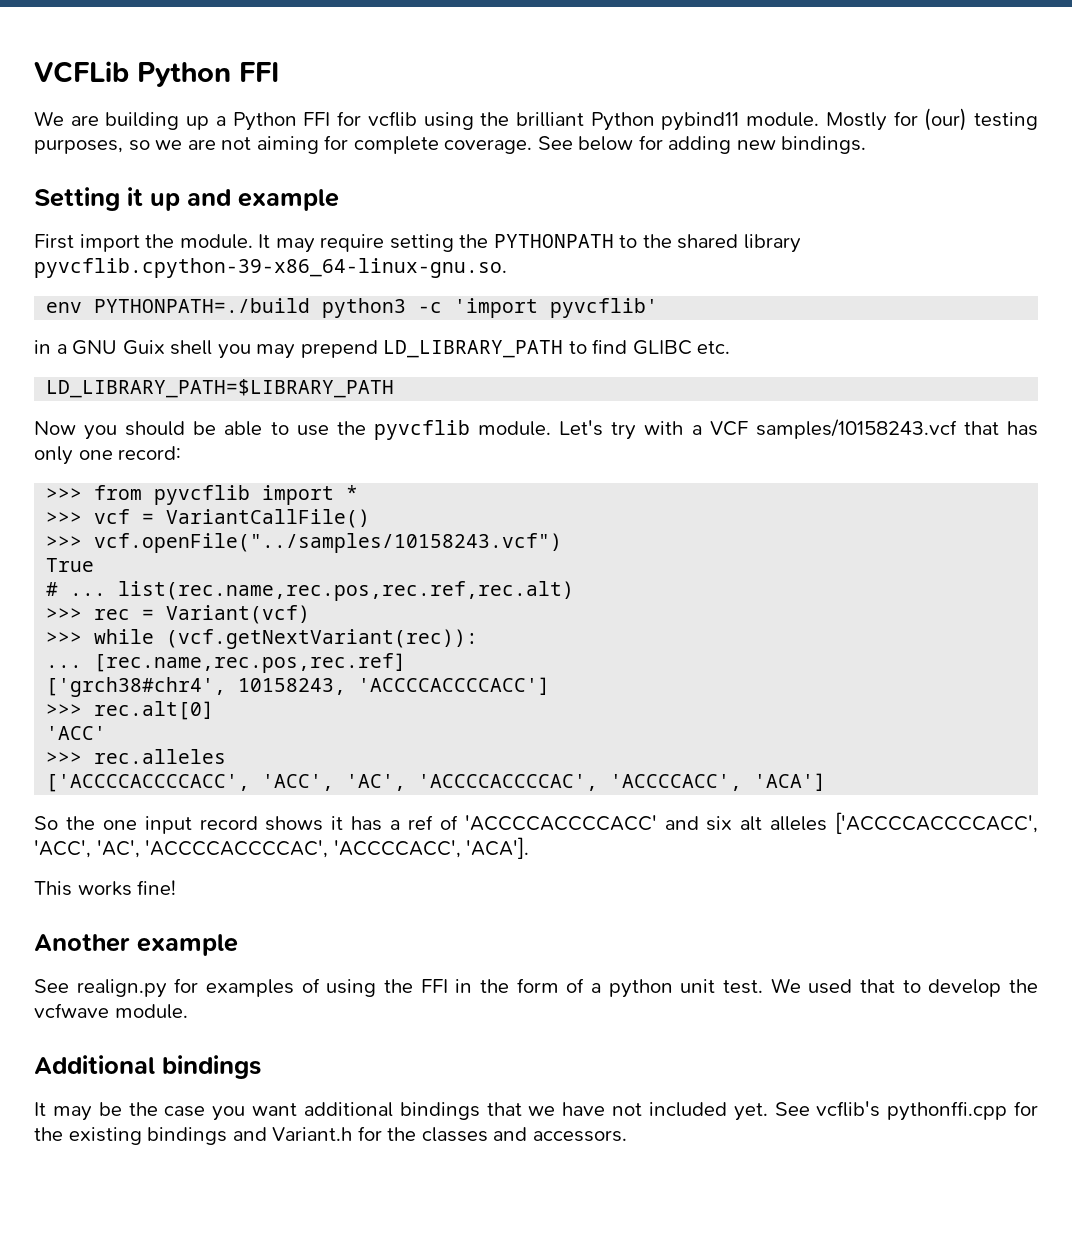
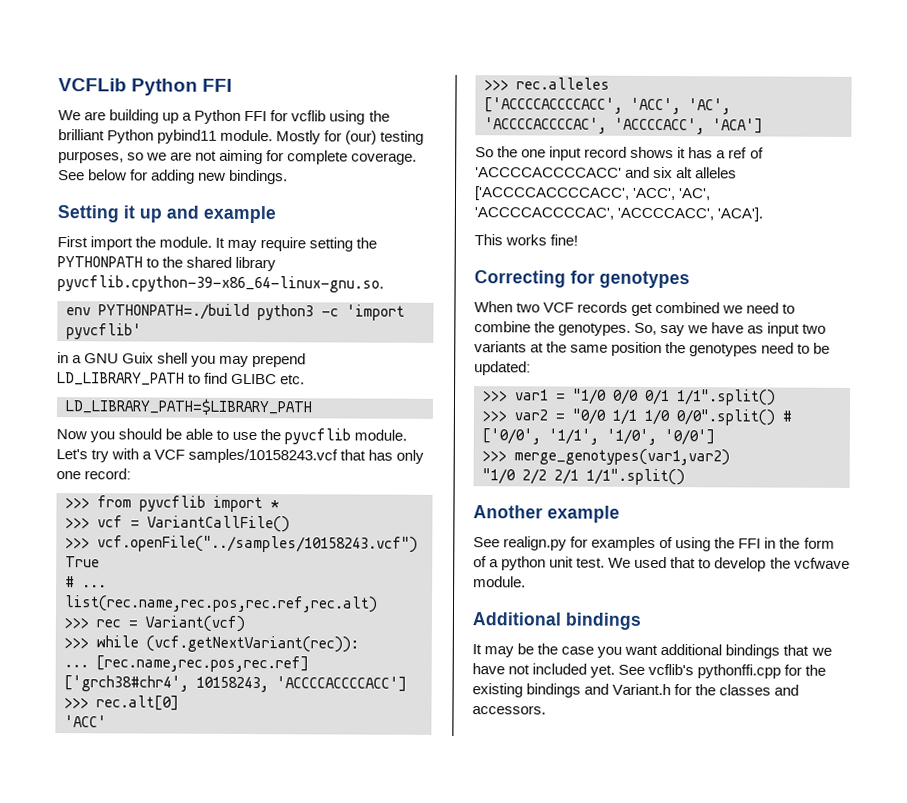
(177, 887) none -> [474,270,690,289] [474,301,796,316] [474,321,827,337] [474,341,831,357] [474,361,531,376] [483,388,776,406] [482,408,792,426] [482,428,715,446] [482,448,730,466] [482,468,685,486] // Correcting for genotypes // When two VCF records get combined we need to combine the genotypes. So, say we have as input two variants at the same position the genotypes need to be updated: // >>> var1 = "1/0 0/0 0/1 1/1".split() // >>> var2 = "0/0 1/1 1/0 0/0".split() # ['0/0', '1/1', '1/0', '0/0'] // >>> merge_genotypes(var1,var2) // "1/0 2/2 2/1 1/1".split()

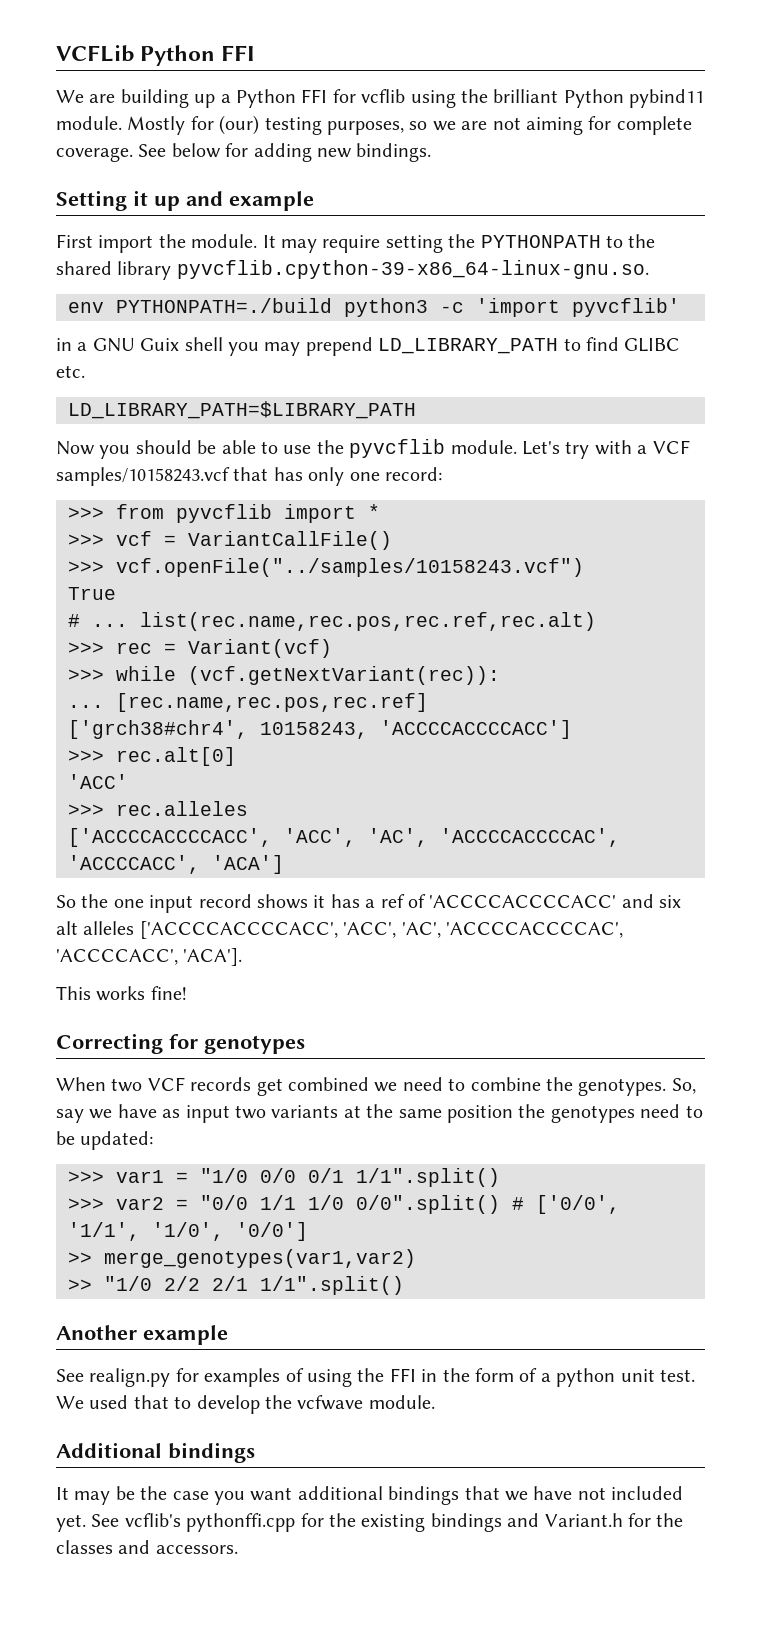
[482,450,507,462] >>> -> [68,1252,92,1264] >>
(730, 457) none -> [68,1279,92,1291] >>

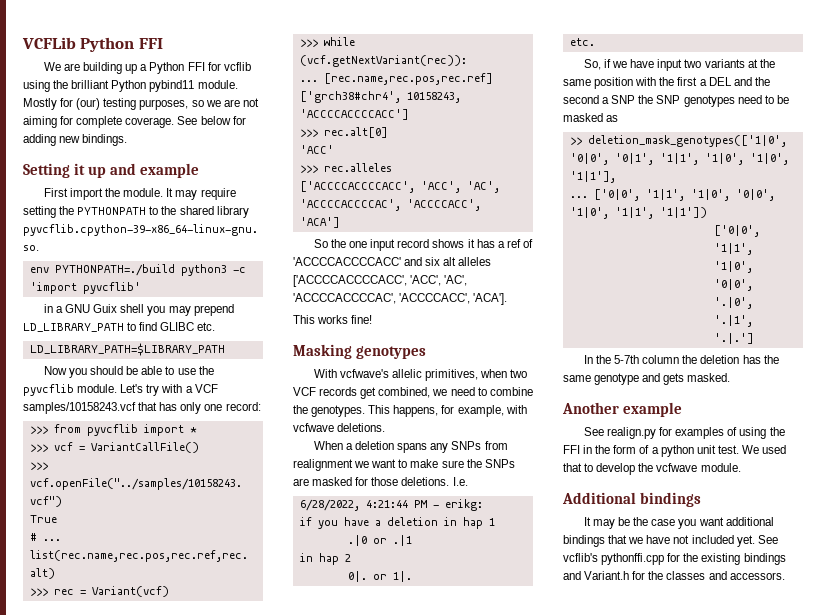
[56,1033,198,1054] Correcting for -> [293,344,352,359] Masking
[56,1077,106,1091] When -> [313,369,508,381] With vcfwave's allelic primitives, when
[288,1077,369,1091] combined -> [378,387,431,398] combined,
[671,1078,696,1094] [56,1104,181,1123] So, say we have as -> [368,405,527,417] [293,423,386,432] [313,441,508,453] [293,459,515,471] [293,477,468,486] [299,499,483,511] [299,517,495,529] [347,535,412,546] [299,553,351,565] [347,571,412,582] [569,38,595,46] [583,59,655,70] This happens, for example, with vcfwave deletions. // When a deletion spans any SNPs from realignment we want to make sure the SNPs are masked for those deletions. I.e. // 6/28/2022, 4:21:44 PM - erikg: // if you have a deletion in hap 1 // .|0 or .|1 // in hap 2 // 0|. or 1|. // etc. // So, if we have
[518,1104,703,1123] [56,1131,154,1150] [68,1168,500,1187] [68,1195,620,1214] [68,1222,308,1241] [68,1249,416,1268] [68,1276,404,1295] the genotypes need to be updated: // >>> var1 = "1/0 0/0 0/1 1/1".split() // >>> var2 = "0/0 1/1 1/0 0/0".split() # ['0/0', '1/1', '1/0', '0/0'] // >> merge_genotypes(var1,var2) // >> "1/0 2/2 2/1 1/1".split() -> [635,77,770,86] [563,95,789,107] [563,113,619,122] [569,135,787,147] [569,153,789,165] [569,171,616,183] [569,189,775,201] [569,207,707,219] [713,225,760,237] [713,243,753,255] [713,261,753,273] [713,279,753,291] [713,297,753,309] [713,315,753,327] [713,333,754,344] [583,355,779,364] [563,373,731,385] with the first a DEL and the second a SNP the SNP genotypes need to be masked as // >> deletion_mask_genotypes(['1|0', '0|0', '0|1', '1|1', '1|0', '1|0', '1|1'], // ... ['0|0', '1|1', '1|0', '0|0', '1|0', '1|1', '1|1']) // ['0|0', '1|1', '1|0', '0|0', '.|0', '.|1', '.|.'] // In the 5-7th column the deletion has the same genotype and gets masked.

